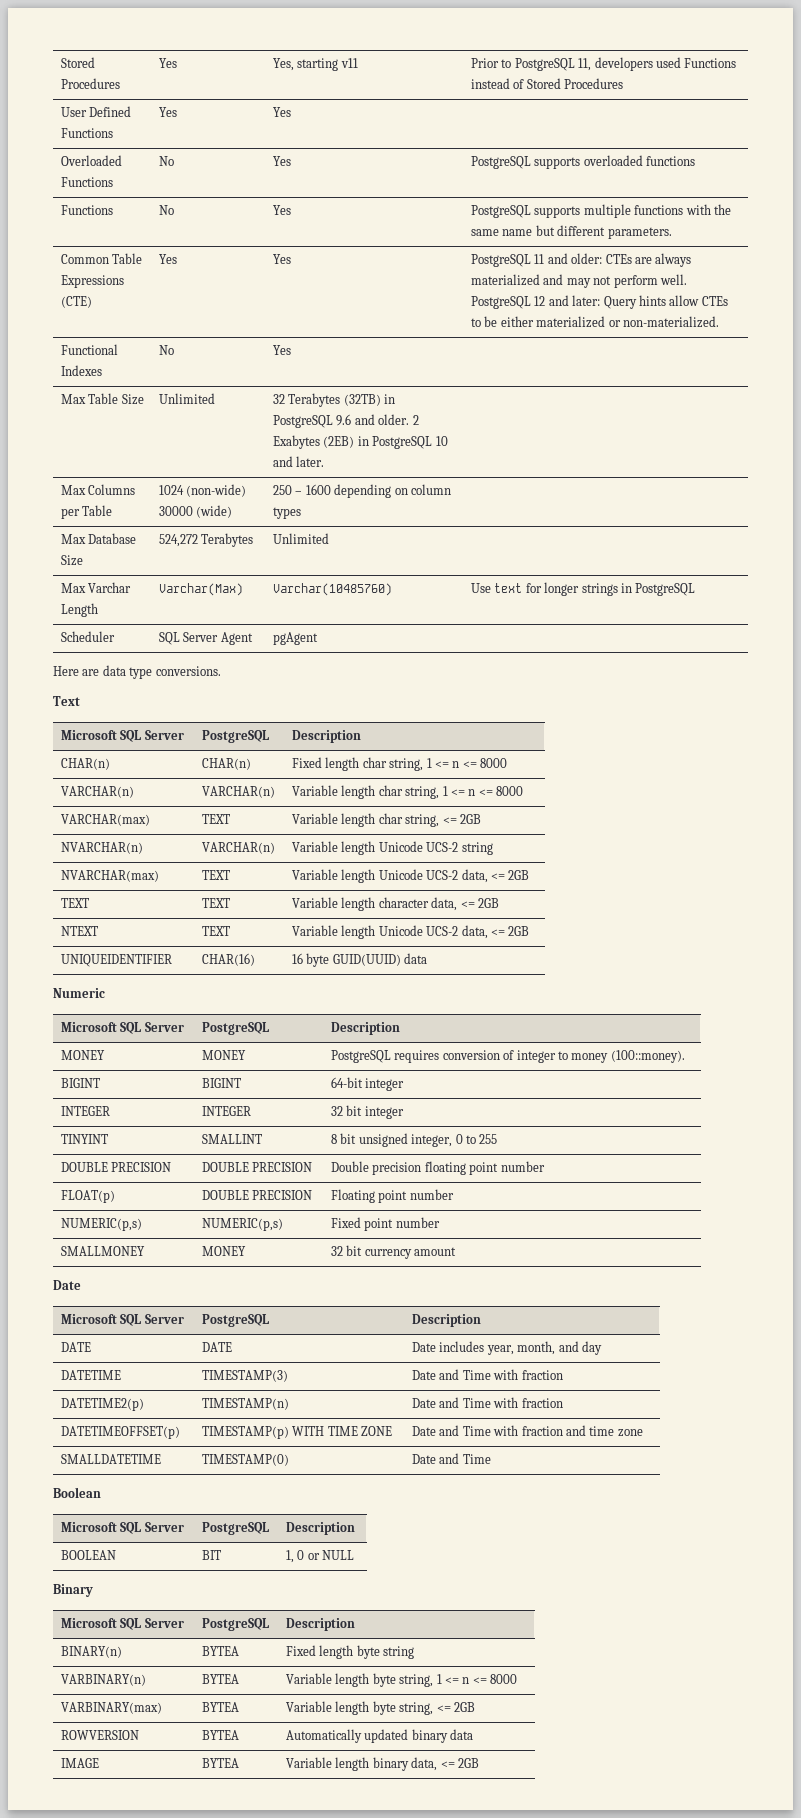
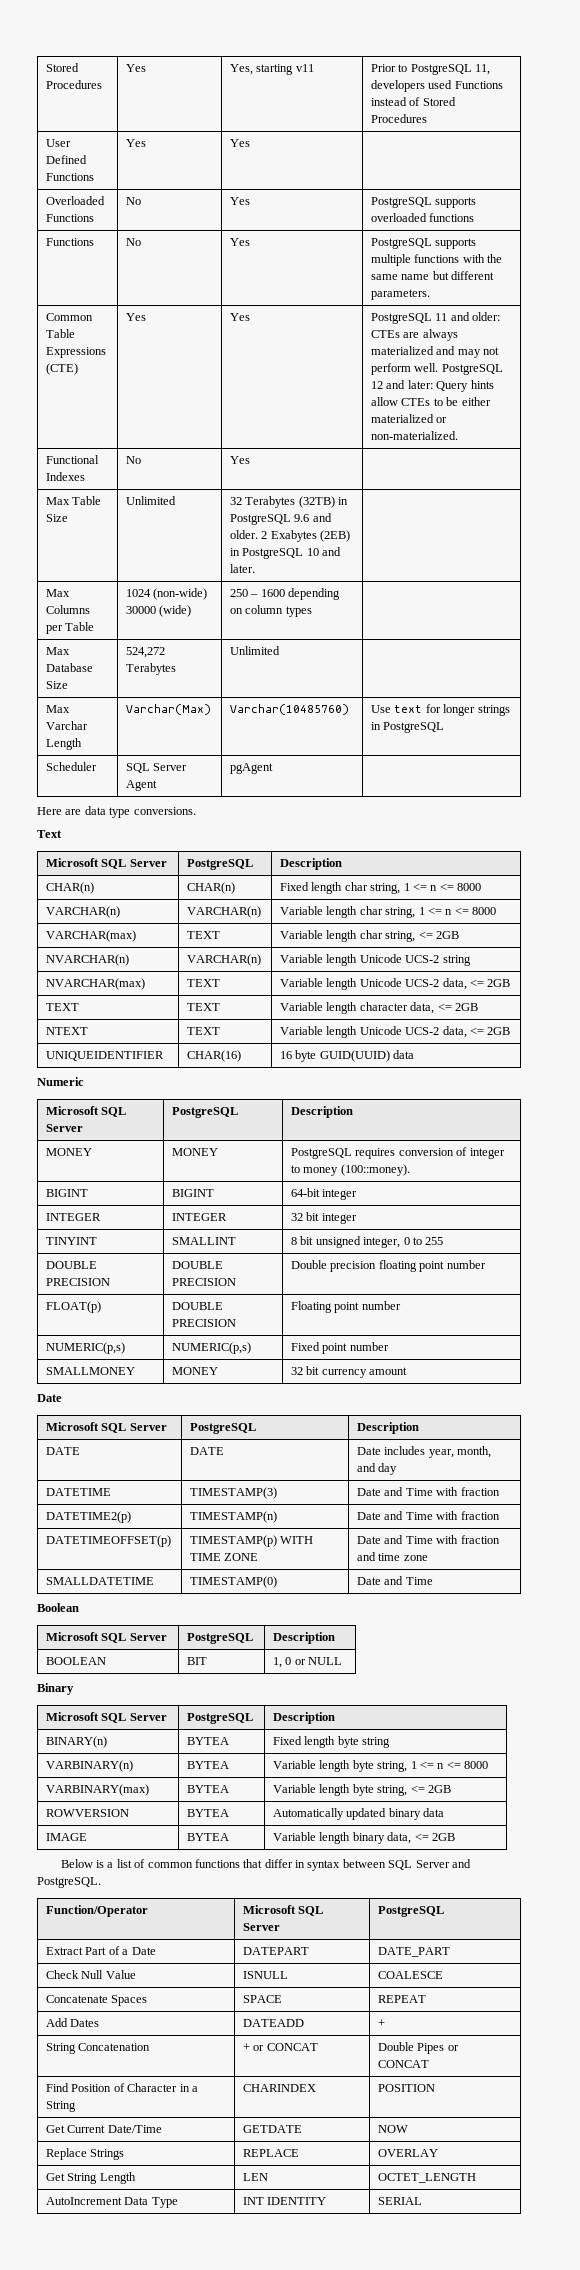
(479, 1763) none -> [60,1859,471,1871] [37,1877,101,1888] [46,1905,149,1917] [243,1905,324,1916] [243,1923,281,1931] [378,1906,445,1917] [46,1946,156,1955] [243,1947,310,1955] [378,1947,451,1957] [46,1970,136,1979] [243,1971,289,1979] [378,1971,444,1979] [46,1995,148,2006] [243,1995,283,2003] [378,1995,427,2003] [46,2018,100,2027] [243,2019,305,2027] [378,2019,386,2027] [46,2043,151,2054] [243,2043,318,2051] [378,2042,459,2054] [378,2060,430,2068] [46,2083,198,2092] [46,2101,77,2112] [243,2084,317,2092] [378,2084,436,2092] [46,2125,162,2133] [243,2125,303,2133] [378,2125,409,2133] [46,2148,125,2160] [243,2149,300,2157] [378,2149,439,2157] [46,2172,136,2184] [243,2173,269,2181] [378,2173,477,2183] [46,2197,178,2208] [243,2197,327,2205] [378,2197,423,2205] // Below is a list of common functions that differ in syntax between SQL Server and PostgreSQL. // Function/Operator | Microsoft SQL Server | PostgreSQL // Extract Part of a Date | DATEPART | DATE_PART // Check Null Value | ISNULL | COALESCE // Concatenate Spaces | SPACE | REPEAT // Add Dates | DATEADD | + // String Concatenation | + or CONCAT | Double Pipes or CONCAT // Find Position of Character in a String | CHARINDEX | POSITION // Get Current Date/Time | GETDATE | NOW // Replace Strings | REPLACE | OVERLAY // Get String Length | LEN | OCTET_LENGTH // AutoIncrement Data Type | INT IDENTITY | SERIAL

